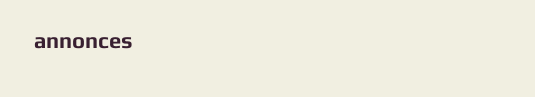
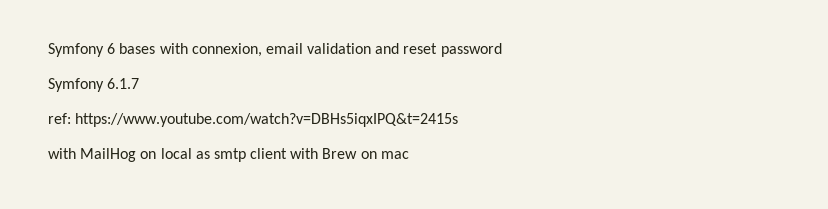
[34,37,133,49] annonces -> [48,43,502,57] [48,78,140,92] [48,113,459,127] [48,148,409,162] Symfony 6 bases with connexion, email validation and reset password // Symfony 6.1.7 // ref: https://www.youtube.com/watch?v=DBHs5iqxIPQ&t=2415s // with MailHog on local as smtp client with Brew on mac

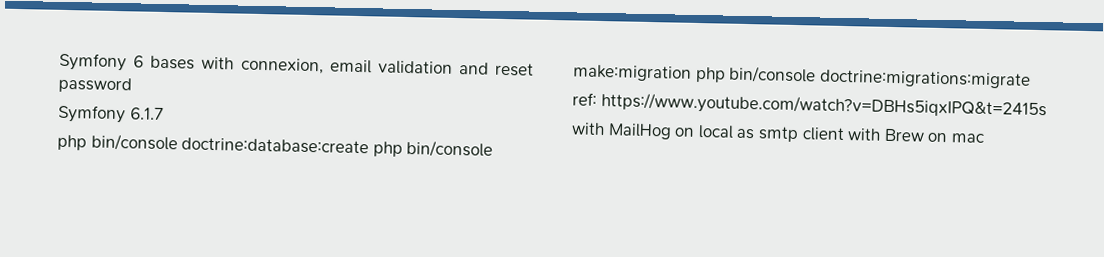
(140, 83) none -> [57,133,494,158] [573,64,1031,89] // php bin/console doctrine:database:create php bin/console make:migration php bin/console doctrine:migrations:migrate

